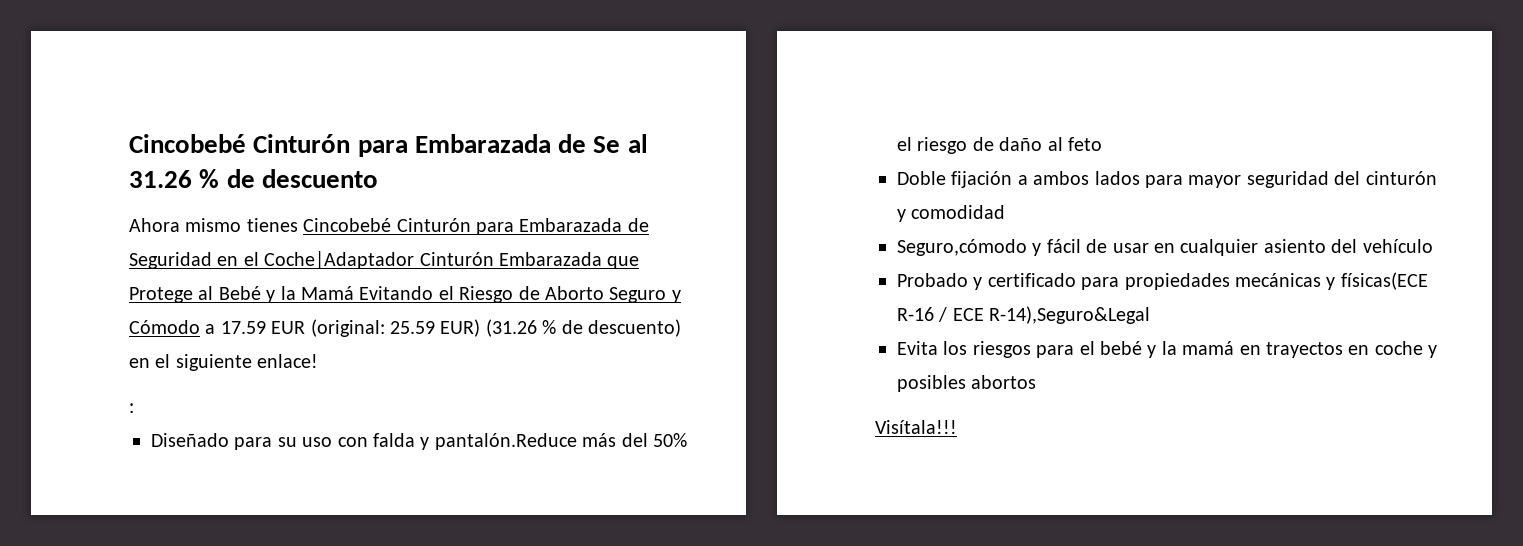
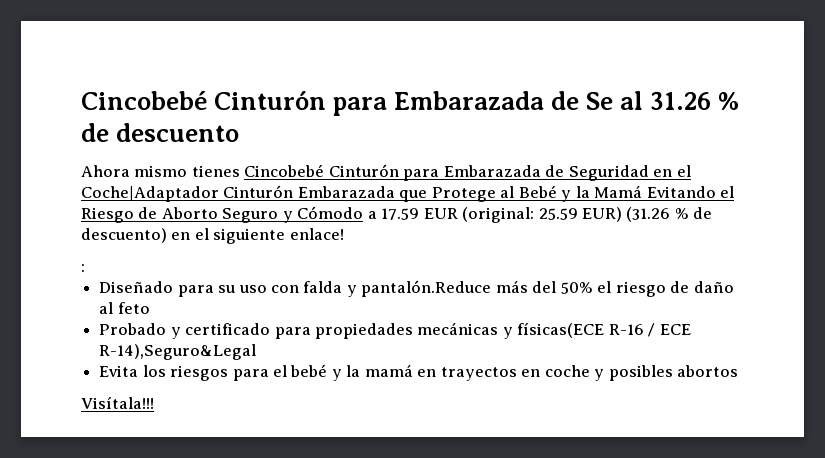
[897,171,1437,188] [897,205,1006,222] [897,239,1433,256] // Doble fijación a ambos lados para mayor seguridad del cinturón y comodidad // Seguro,cómodo y fácil de usar en cualquier asiento del vehículo -> (150, 308) none

